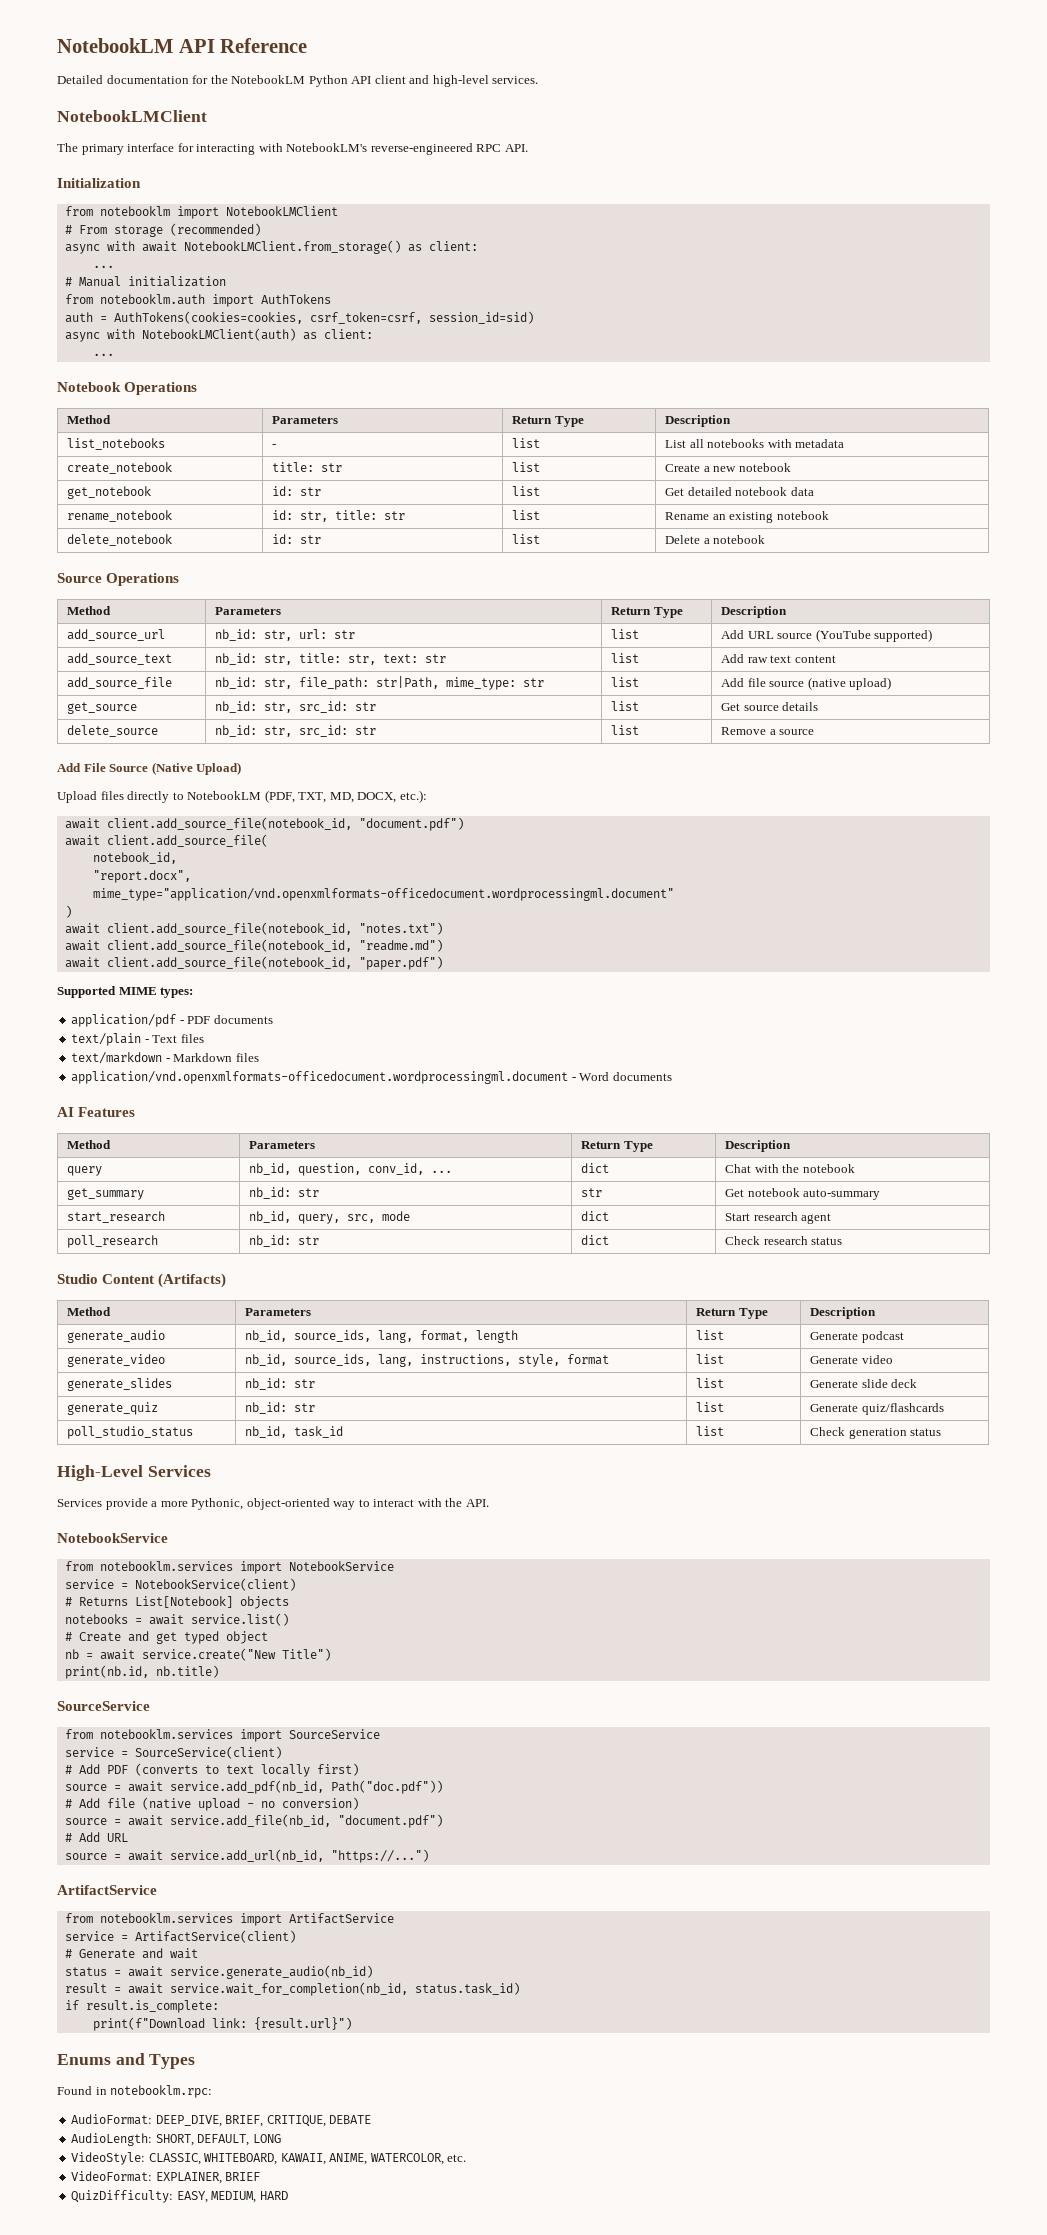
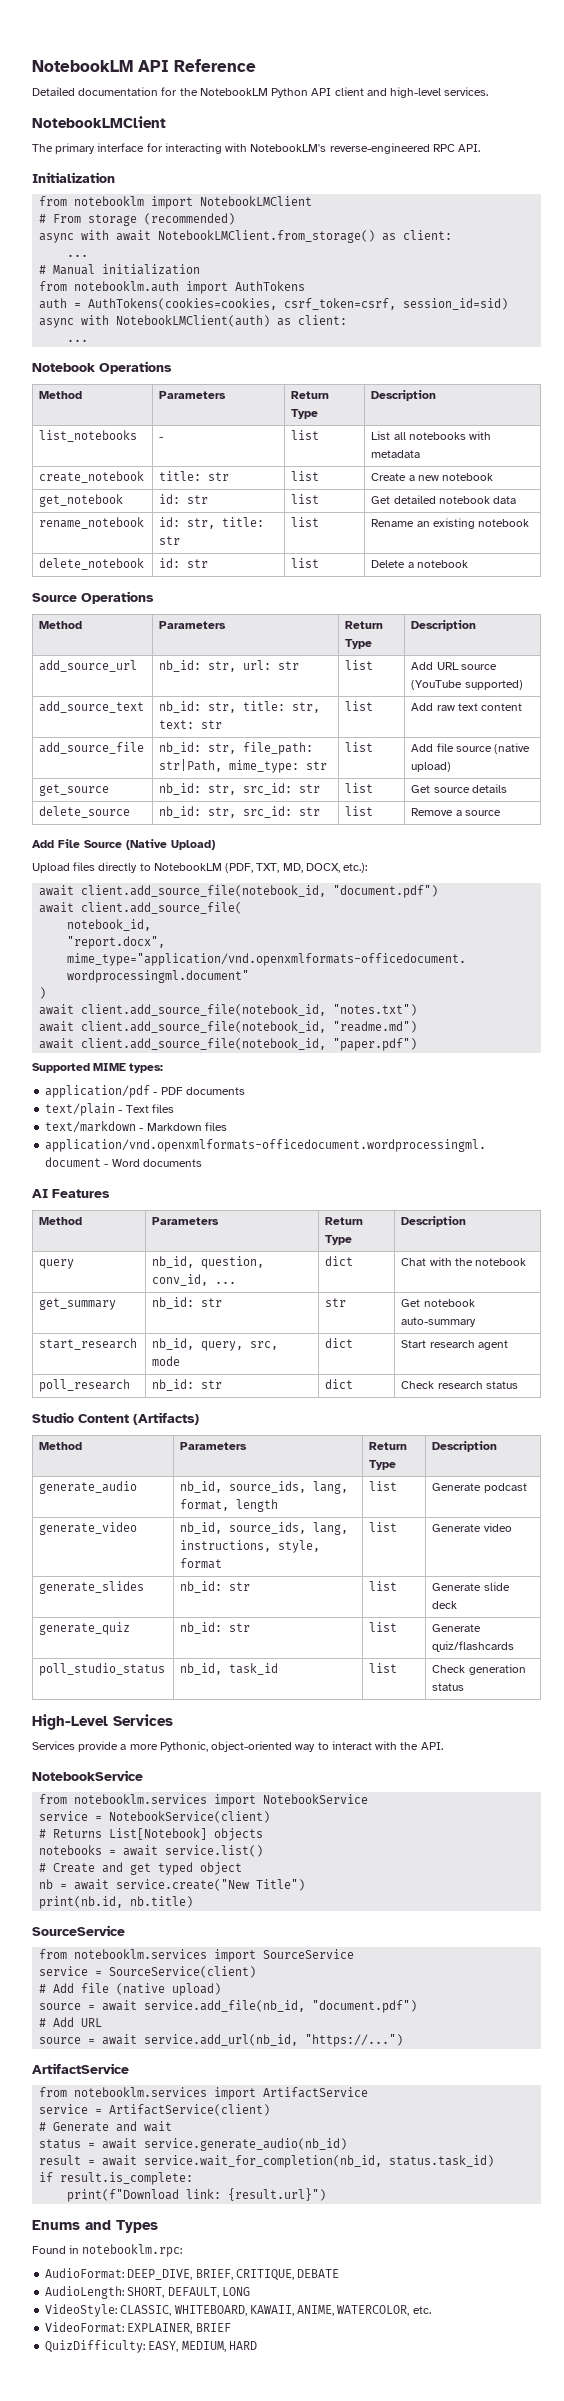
[64,1763,359,1777] [64,1780,443,1794] // # Add PDF (converts to text locally first) // source = await service.add_pdf(nb_id, Path("doc.pdf")) -> (257, 1972) none
[197,1797,359,1811] upload - no conversion) -> [172,1983,222,1996] upload)

